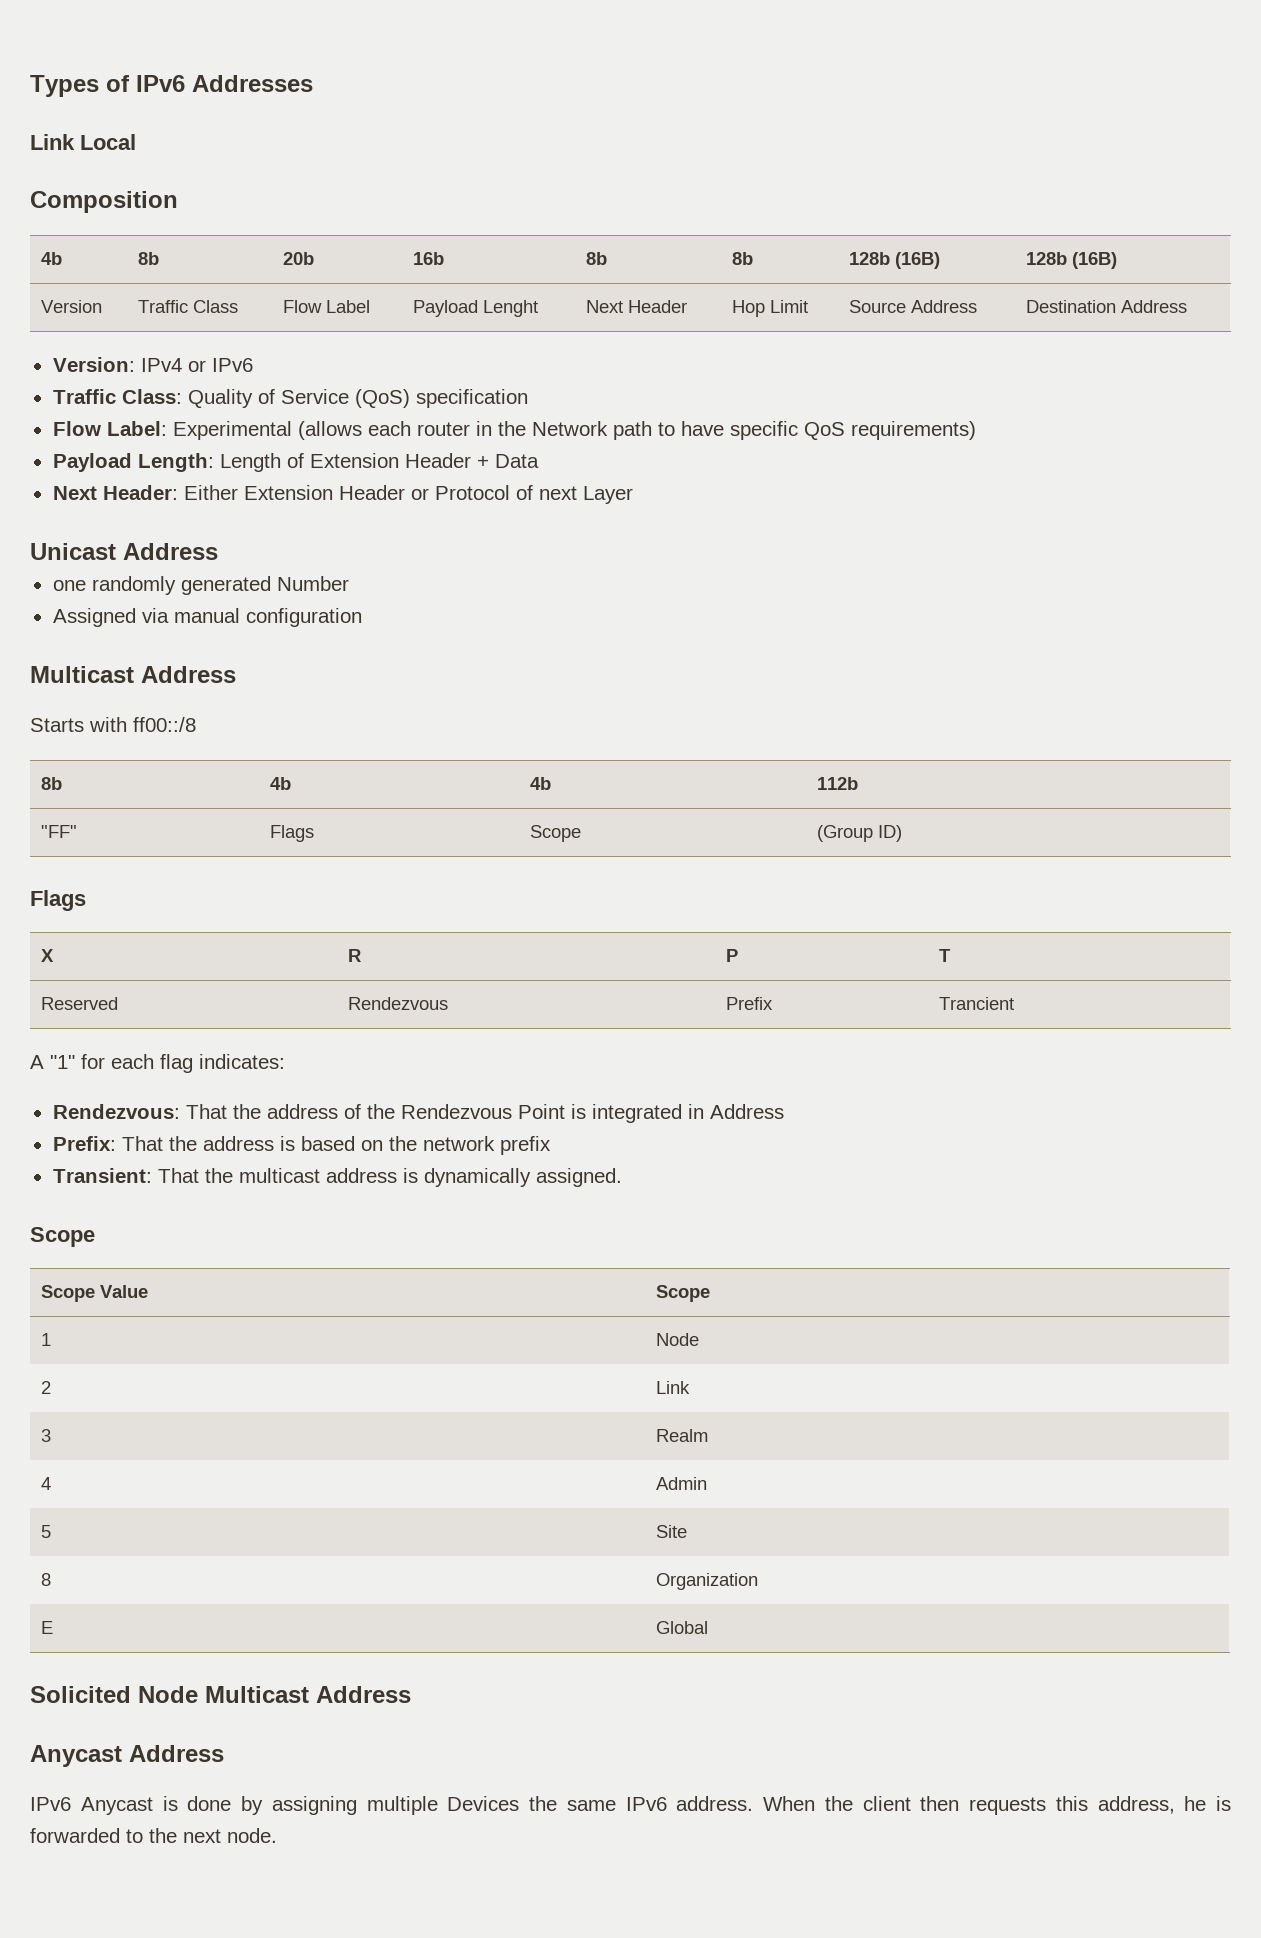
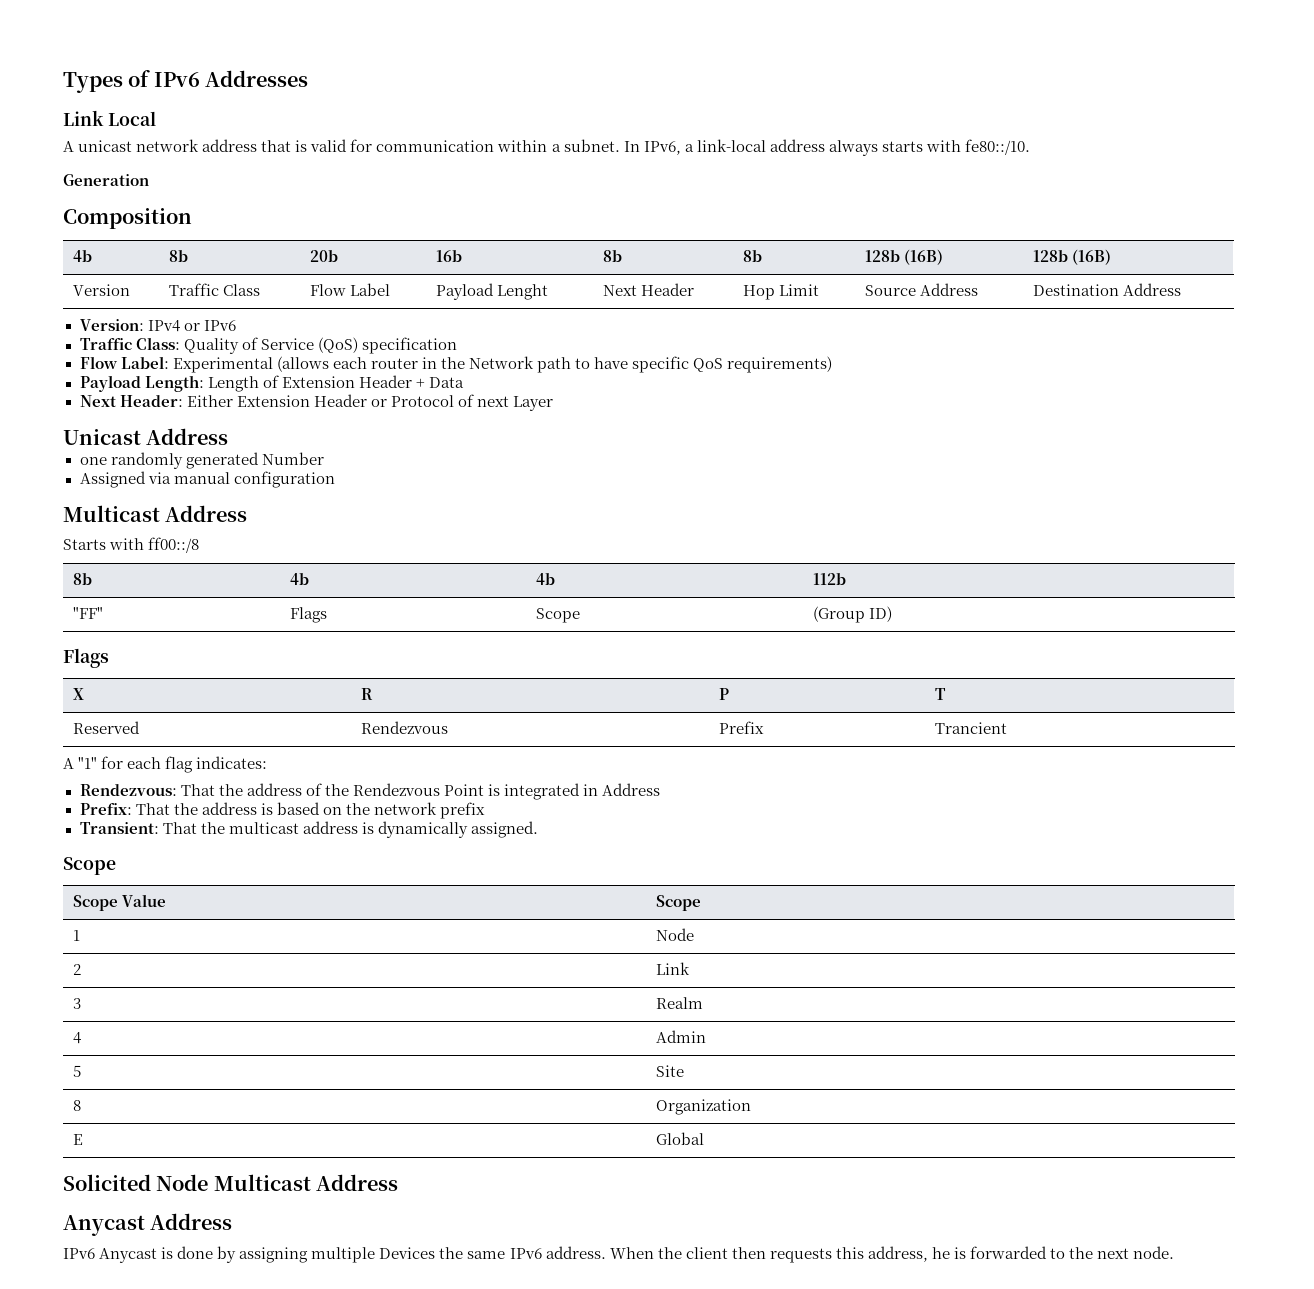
(136, 142) none -> [63,139,1030,156] [63,174,149,186] // A unicast network address that is valid for communication within a subnet. In IPv6, a link-local address always starts with fe80::/10. // Generation

